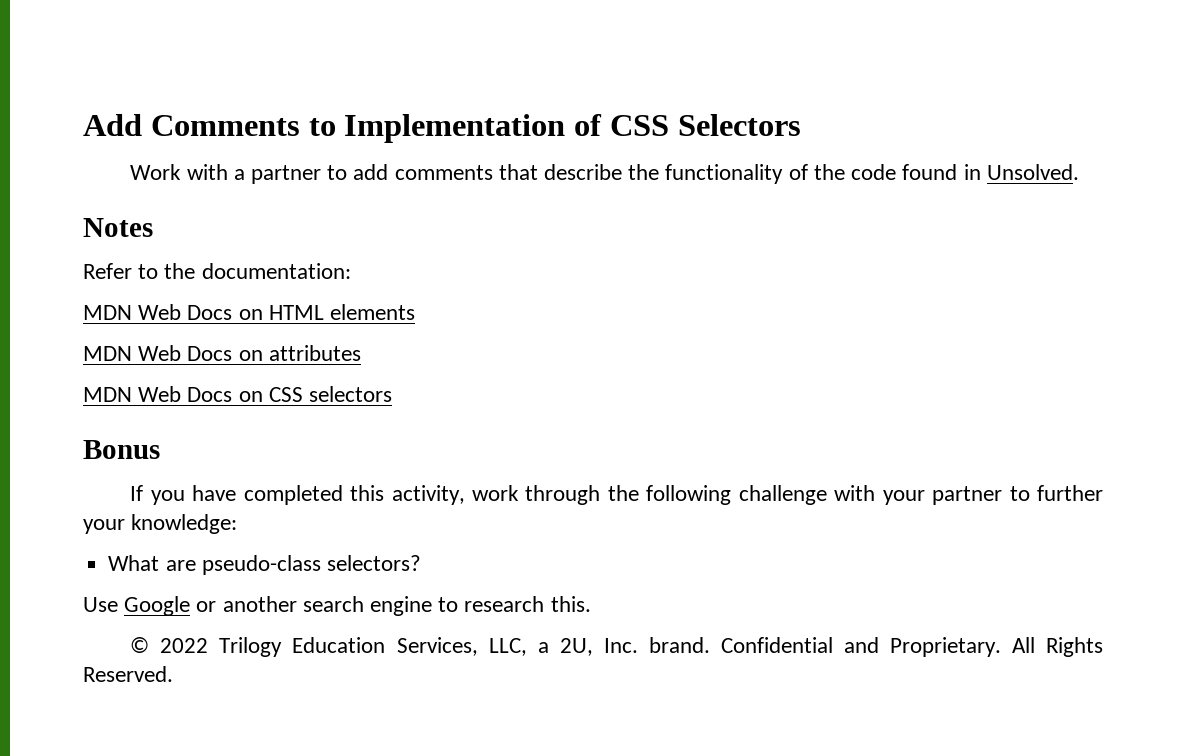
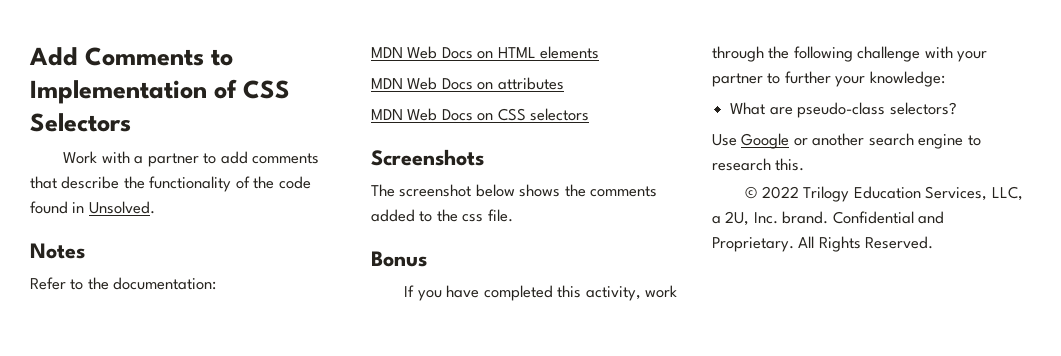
(393, 394) none -> [371,149,484,166] [371,184,658,197] [371,209,513,222] // Screenshots // The screenshot below shows the comments added to the css file.

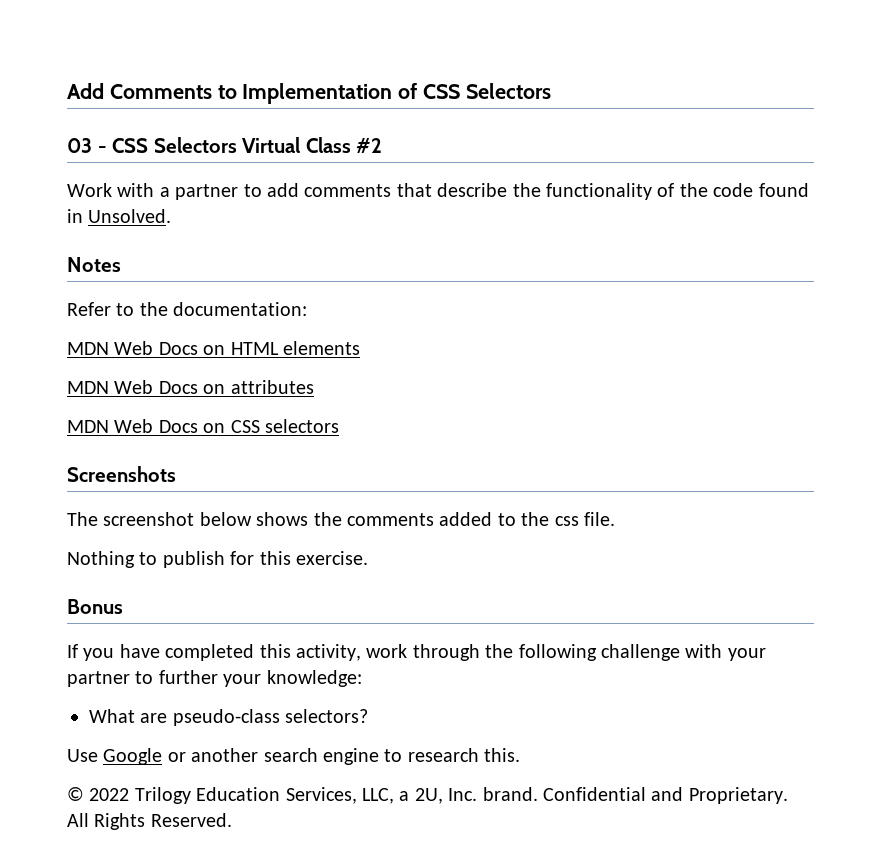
(131, 122) none -> [67,137,383,153] // 03 - CSS Selectors Virtual Class #2
(513, 215) none -> [67,551,368,568] // Nothing to publish for this exercise.

